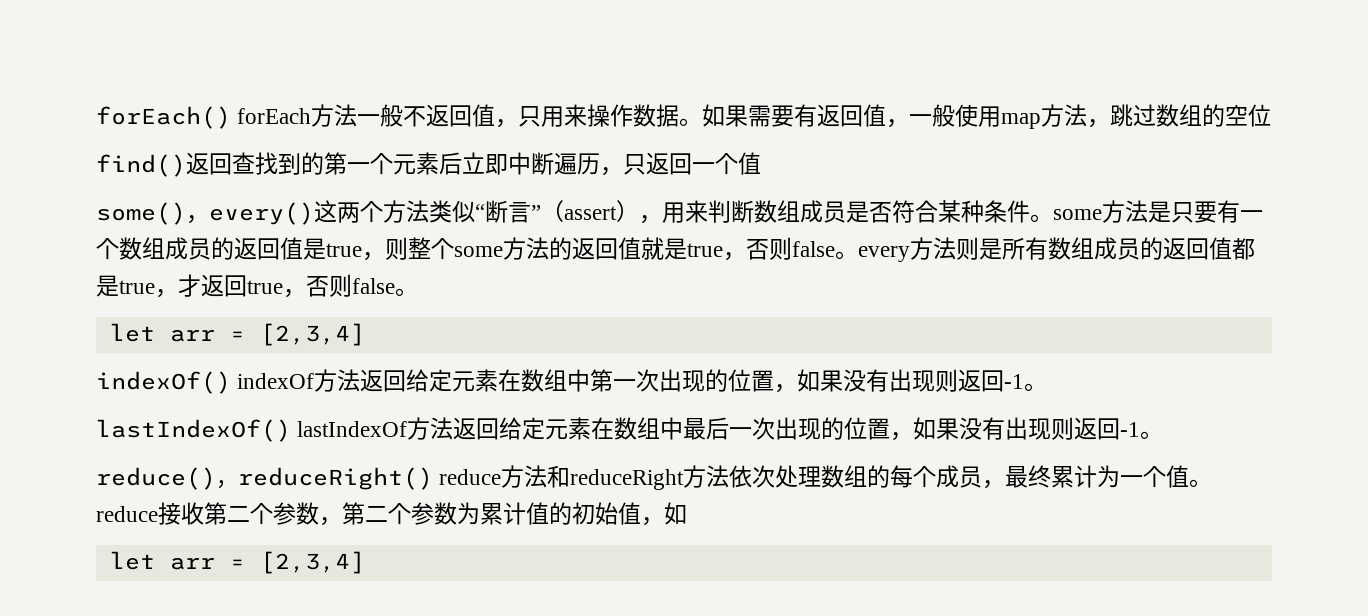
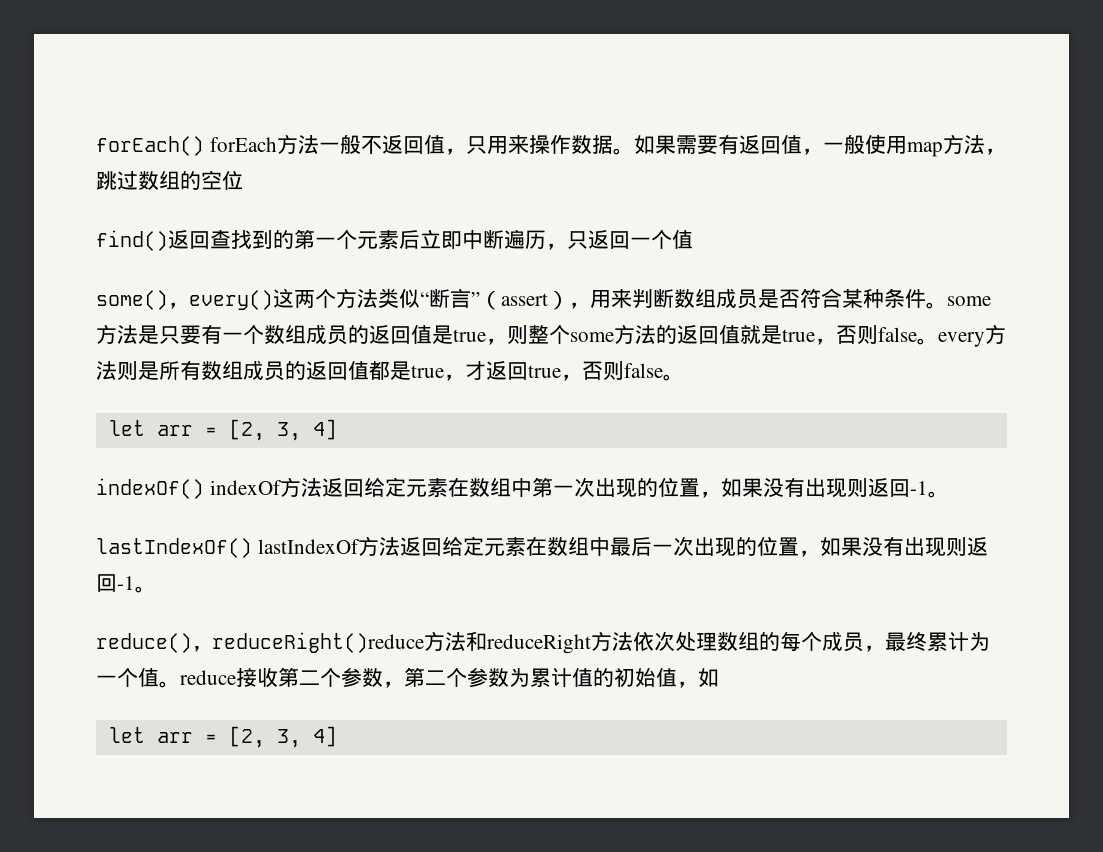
[259,323,365,346] [2,3,4] -> [228,419,337,441] [2, 3, 4]
[238,467,502,490] reduceRight() reduce -> [212,632,424,653] reduceRight()reduce
[259,551,365,574] [2,3,4] -> [228,726,337,748] [2, 3, 4]

